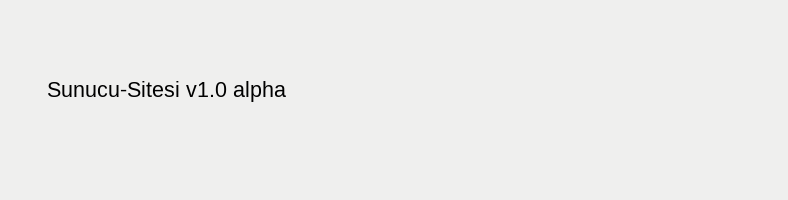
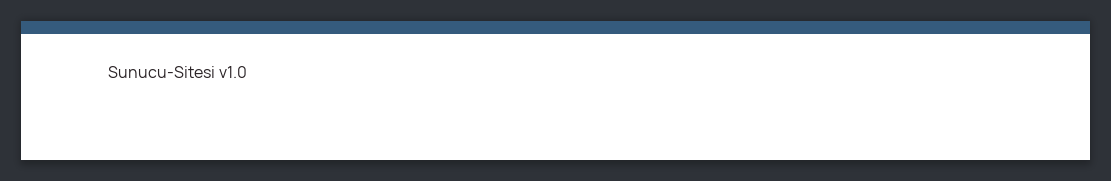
[233,81,286,102] alpha -> (248, 72) none

